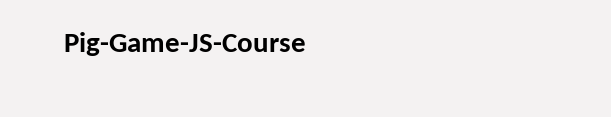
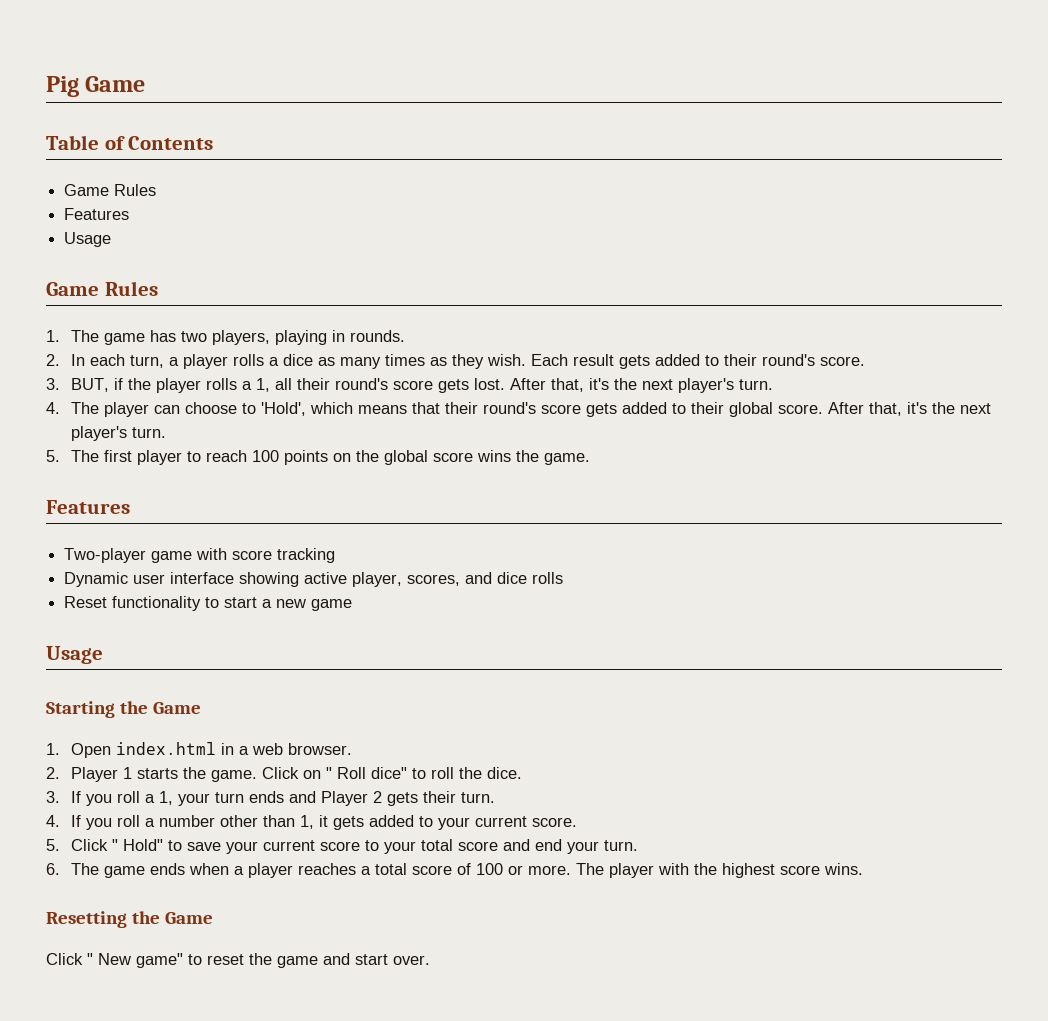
[64,32,306,56] Pig-Game-JS-Course -> [46,76,146,97] [46,135,214,150] [64,184,157,196] [64,208,130,220] [64,232,112,247] [46,281,158,296] [46,330,405,345] [46,354,865,369] [46,378,773,393] [46,402,991,417] [70,426,166,441] [46,450,590,465] [46,500,130,514] [64,548,336,563] [64,572,564,587] [64,596,353,611] [46,646,103,664] [46,701,202,718] [46,742,352,758] [46,767,522,782] [46,791,495,806] [46,815,577,830] [46,839,638,854] [46,863,863,878] [46,911,214,928] [46,953,430,968] Pig Game // Table of Contents // Game Rules // Features // Usage // Game Rules // 1. The game has two players, playing in rounds. // 2. In each turn, a player rolls a dice as many times as they wish. Each result gets added to their round's score. // 3. BUT, if the player rolls a 1, all their round's score gets lost. After that, it's the next player's turn. // 4. The player can choose to 'Hold', which means that their round's score gets added to their global score. After that, it's the next player's turn. // 5. The first player to reach 100 points on the global score wins the game. // Features // Two-player game with score tracking // Dynamic user interface showing active player, scores, and dice rolls // Reset functionality to start a new game // Usage // Starting the Game // 1. Open index.html in a web browser. // 2. Player 1 starts the game. Click on " Roll dice" to roll the dice. // 3. If you roll a 1, your turn ends and Player 2 gets their turn. // 4. If you roll a number other than 1, it gets added to your current score. // 5. Click " Hold" to save your current score to your total score and end your turn. // 6. The game ends when a player reaches a total score of 100 or more. The player with the highest score wins. // Resetting the Game // Click " New game" to reset the game and start over.

